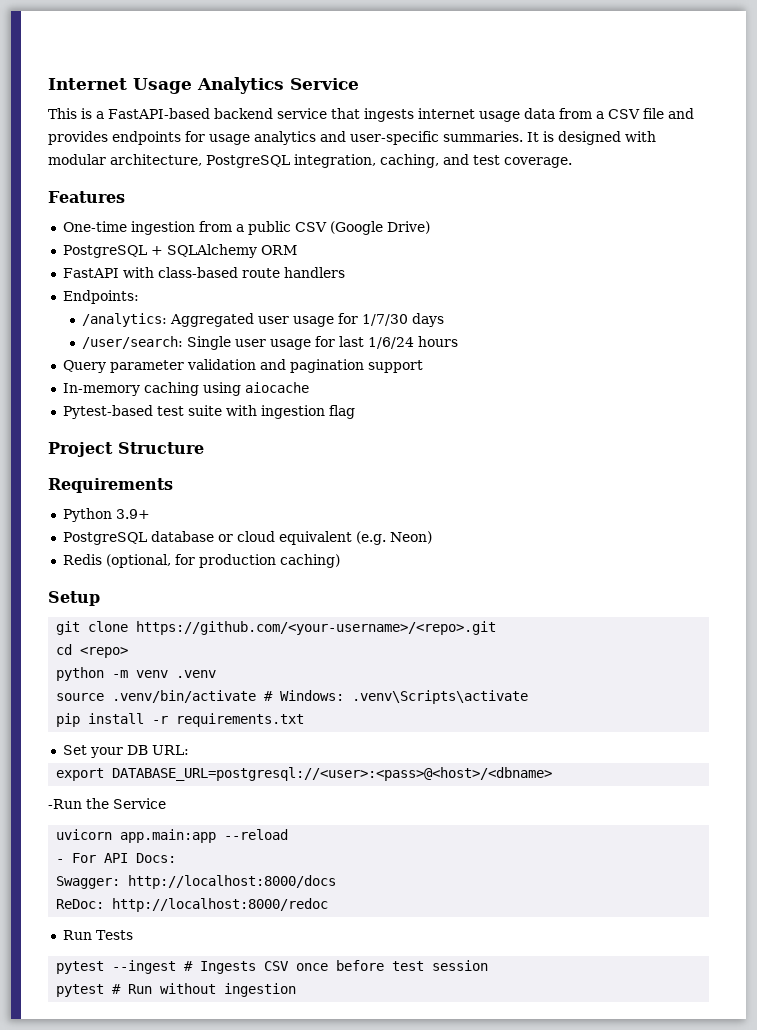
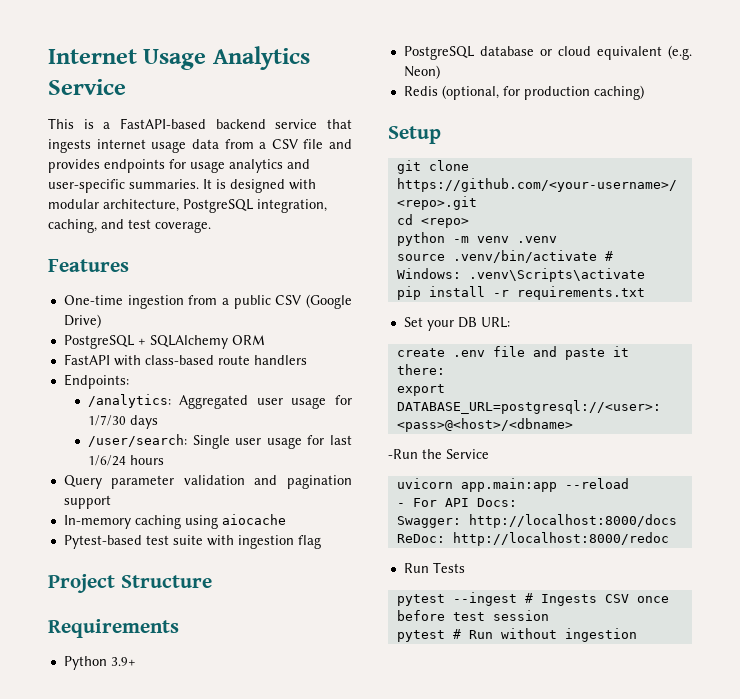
(189, 750) none -> [396,346,629,360] [396,364,445,375] // create .env file and paste it there:

